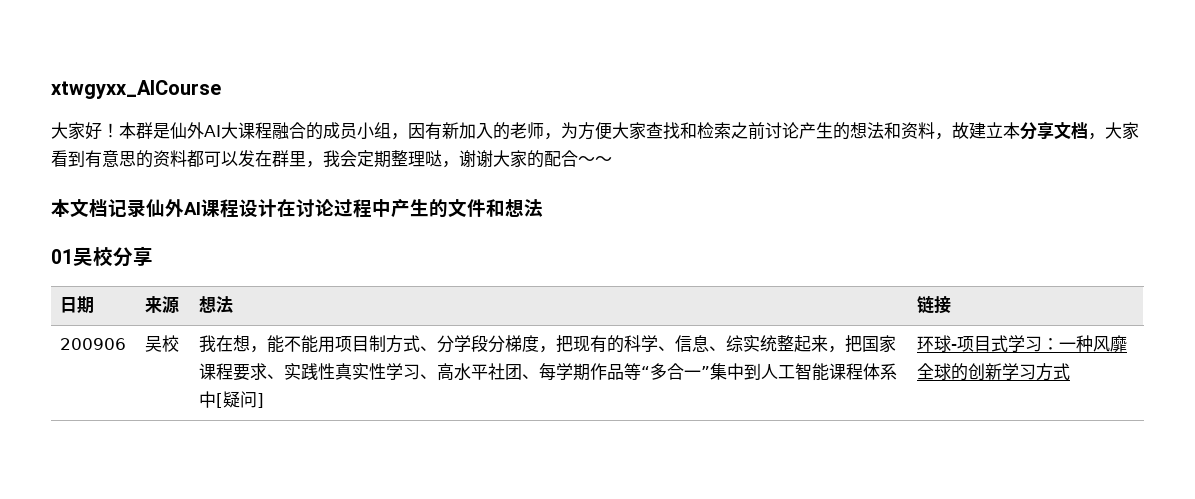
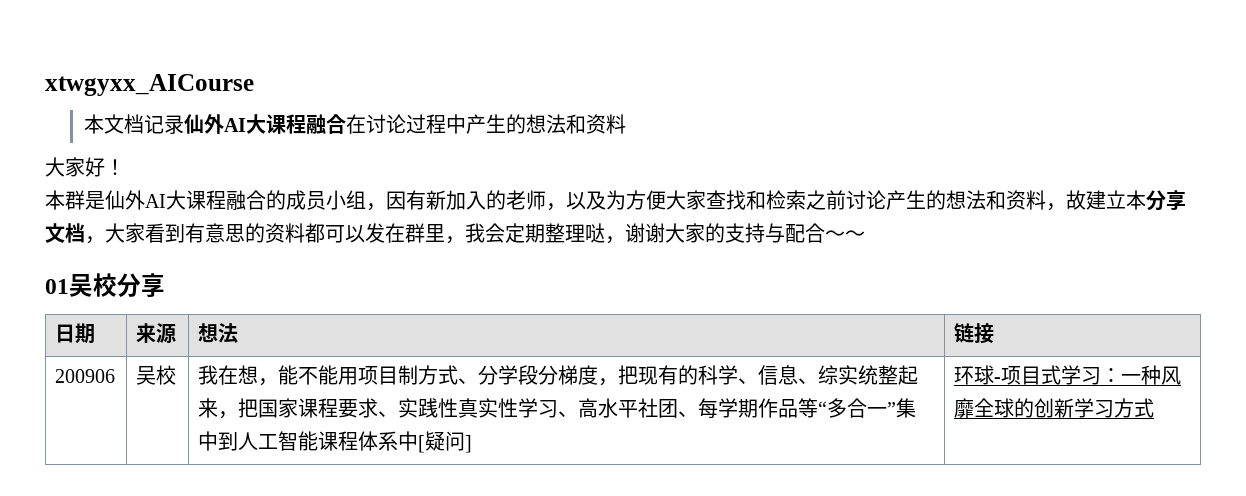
(221, 89) none -> [83,114,626,134] // 本文档记录仙外AI大课程融合在讨论过程中产生的想法和资料
(119, 130) none -> (125, 167) //
(561, 136) none -> [566,191,606,210] 以及
(544, 159) none -> [725,223,785,243] 支持与
[51,199,543,218] // 本文档记录仙外AI课程设计在讨论过程中产生的文件和想法 -> (865, 235) none

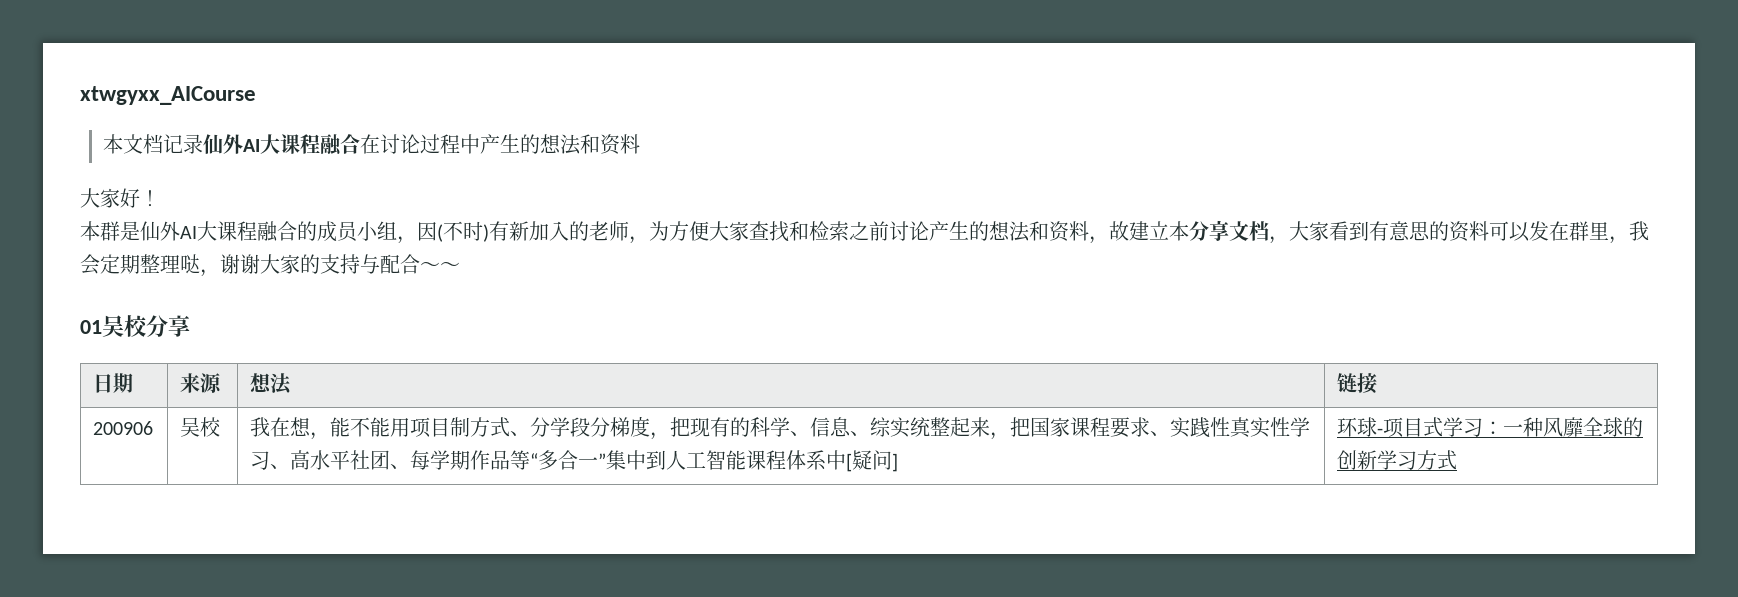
(406, 200) none -> [437,221,489,242] (不时)
[566,191,606,210] 以及 -> (649, 240) none
[305,223,325,243] 都 -> (1489, 231) none

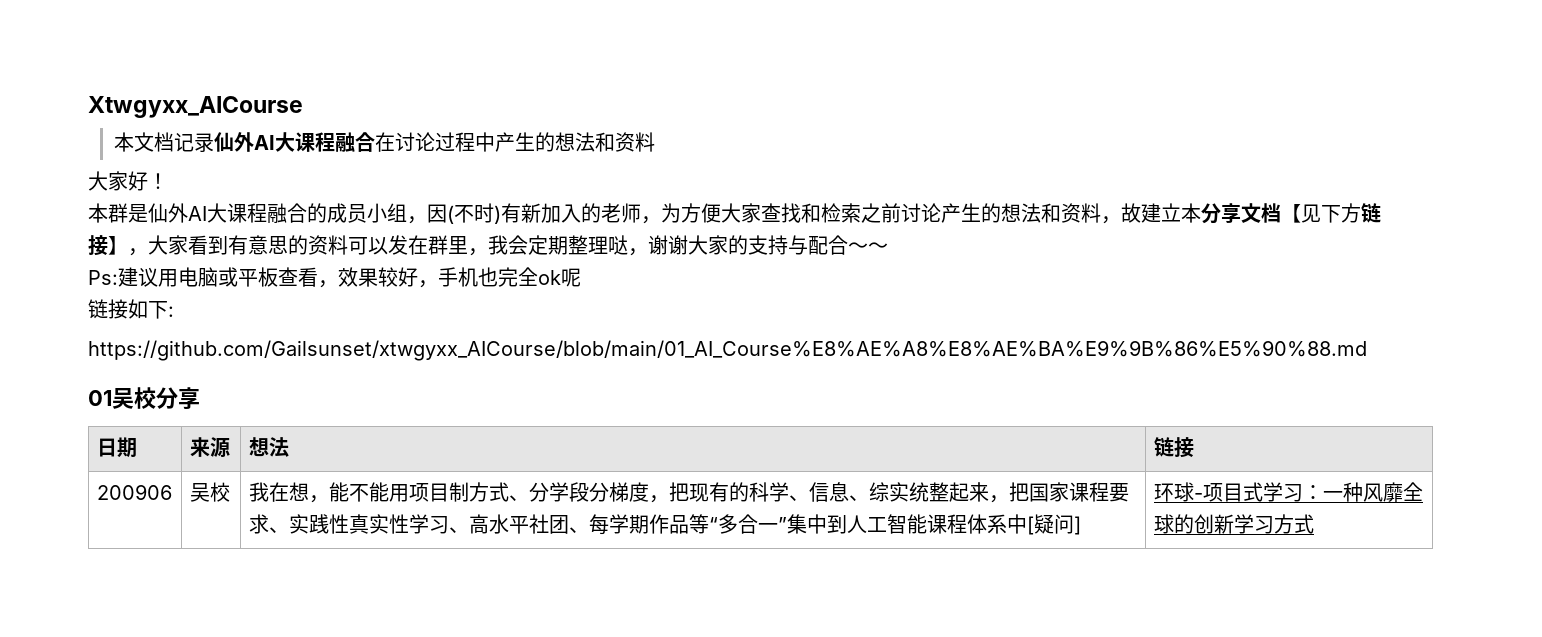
[80,86,256,105] xtwgyxx_AICourse -> [88,96,303,118] Xtwgyxx_AICourse
(1269, 231) none -> [1281,203,1381,223] [88,235,128,256] 【见下方链接】
(460, 267) none -> [88,267,581,288] [88,299,174,319] [88,340,1367,361] // Ps:建议用电脑或平板查看，效果较好，手机也完全ok呢 // 链接如下: // https://github.com/Gailsunset/xtwgyxx_AICourse/blob/main/01_AI_Course%E8%AE%A8%E8%AE%BA%E9%9B%86%E5%90%88.md

